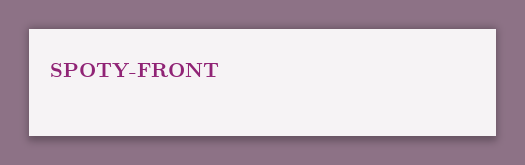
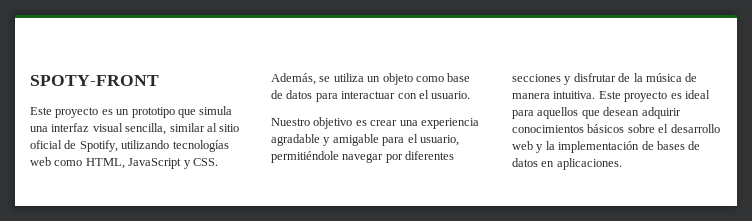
(219, 70) none -> [30,106,233,118] [30,123,240,135] [30,140,229,152] [30,157,218,169] [271,73,471,85] [271,90,471,102] [271,117,479,129] [271,134,459,146] [271,151,455,163] [512,73,698,85] [512,90,710,102] [512,107,681,119] [512,124,720,133] [512,141,701,153] [512,158,622,170] // Este proyecto es un prototipo que simula una interfaz visual sencilla, similar al sitio oficial de Spotify, utilizando tecnologías web como HTML, JavaScript y CSS. Además, se utiliza un objeto como base de datos para interactuar con el usuario. // Nuestro objetivo es crear una experiencia agradable y amigable para el usuario, permitiéndole navegar por diferentes secciones y disfrutar de la música de manera intuitiva. Este proyecto es ideal para aquellos que desean adquirir conocimientos básicos sobre el desarrollo web y la implementación de bases de datos en aplicaciones.

